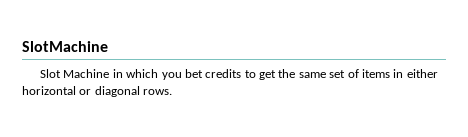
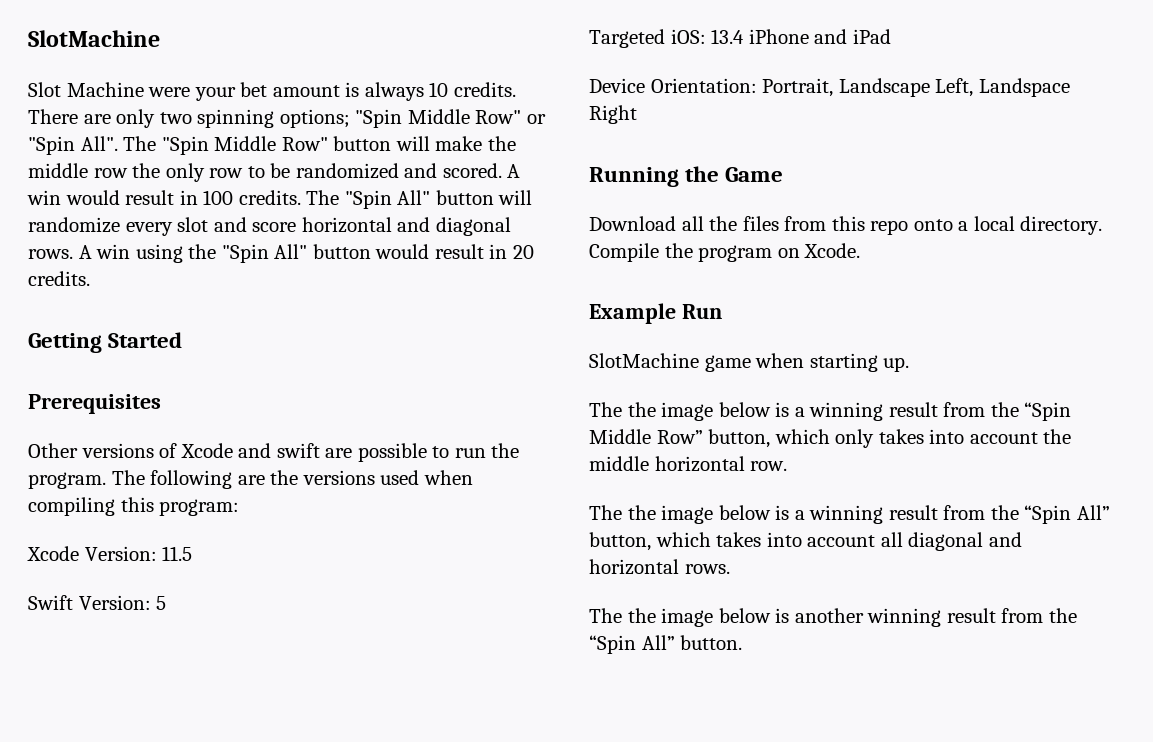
[112,69,438,80] [22,86,173,97] in which you bet credits to get the same set of items in either horizontal or diagonal rows. -> [148,82,516,101] [28,109,546,128] [28,136,516,155] [28,163,521,182] [27,190,533,209] [28,217,511,236] [28,244,534,263] [28,271,90,286] [28,332,183,353] [28,394,161,414] [28,443,520,462] [28,470,473,489] [28,497,240,516] [27,546,193,561] [28,595,167,610] [589,29,891,48] [589,78,1070,97] [589,105,637,124] [589,166,784,187] [589,216,1103,235] [589,243,861,262] [589,303,722,324] [589,353,910,372] [589,402,1072,421] [589,429,1072,448] [589,456,788,472] [589,505,1110,524] [589,532,1022,551] [589,559,730,575] [589,608,1077,627] [589,635,743,654] were your bet amount is always 10 credits. There are only two spinning options; "Spin Middle Row" or "Spin All". The "Spin Middle Row" button will make the middle row the only row to be randomized and scored. A win would result in 100 credits. The "Spin All" button will randomize every slot and score horizontal and diagonal rows. A win using the "Spin All" button would result in 20 credits. // Getting Started // Prerequisites // Other versions of Xcode and swift are possible to run the program. The following are the versions used when compiling this program: // Xcode Version: 11.5 // Swift Version: 5 // Targeted iOS: 13.4 iPhone and iPad // Device Orientation: Portrait, Landscape Left, Landspace Right // Running the Game // Download all the files from this repo onto a local directory. Compile the program on Xcode. // Example Run // SlotMachine game when starting up. // The the image below is a winning result from the “Spin Middle Row” button, which only takes into account the middle horizontal row. // The the image below is a winning result from the “Spin All” button, which takes into account all diagonal and horizontal rows. // The the image below is another winning result from the “Spin All” button.

